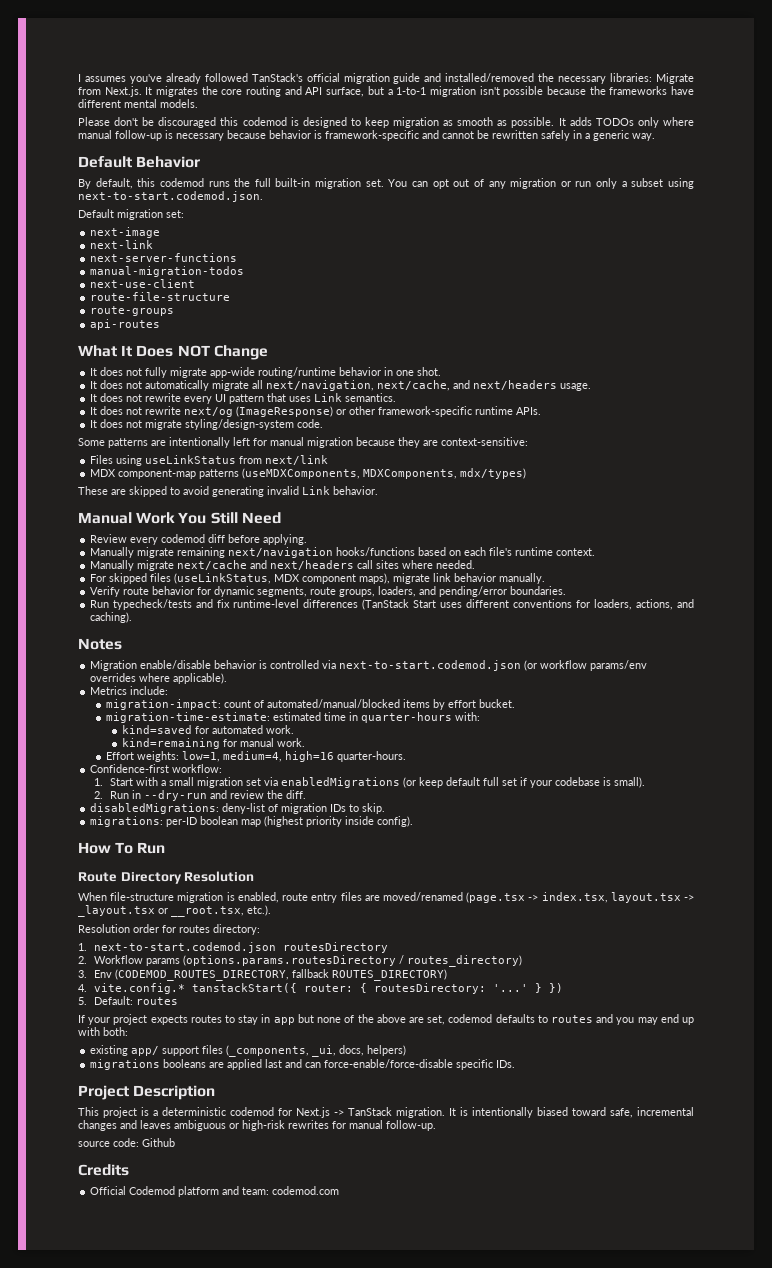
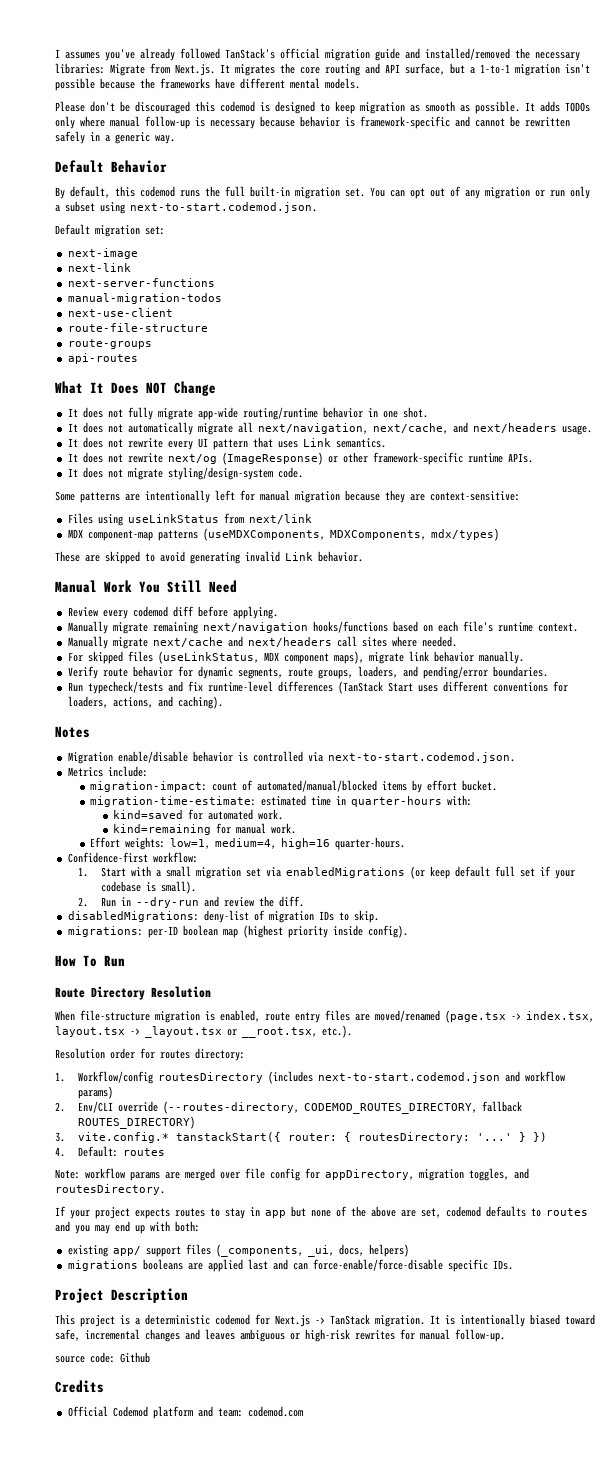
[339,660,648,671] [90,673,228,684] next-to-start.codemod.json (or workflow params/env overrides where applicable). -> [327,752,515,763] next-to-start.codemod.json.
[94,942,389,953] [78,955,523,967] [78,969,290,981] next-to-start.codemod.json routesDirectory // 2. Workflow params (options.params.routesDirectory / routes_directory) // 3. Env (CODEMOD_ROUTES_DIRECTORY, -> [77,1071,565,1084] [77,1086,113,1099] [55,1101,477,1114] Workflow/config routesDirectory (includes next-to-start.codemod.json and workflow params) // 2. Env/CLI override (--routes-directory, CODEMOD_ROUTES_DIRECTORY,
[78,984,87,992] 4. -> [55,1132,65,1142] 3.
[78,997,87,1005] 5. -> [55,1147,65,1157] 4.
(179, 1001) none -> [55,1168,529,1181] [55,1184,165,1195] // Note: workflow params are merged over file config for appDirectory, migration toggles, and routesDirectory.

